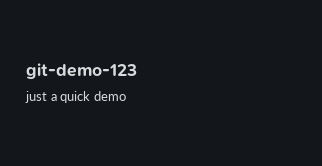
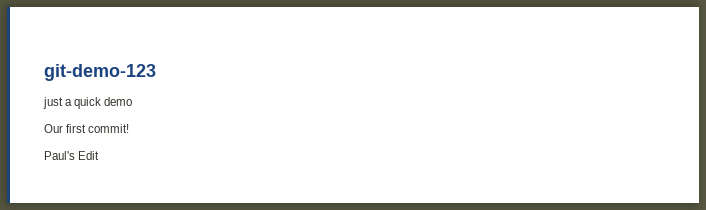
(126, 96) none -> [44,124,130,133] [44,151,100,160] // Our first commit! // Paul's Edit

